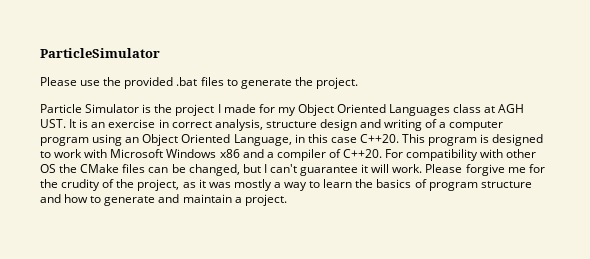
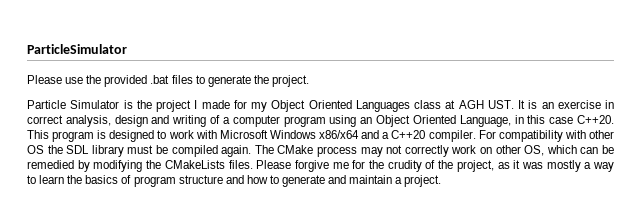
[265,121,317,128] structure -> (111, 121) none
[219,149,240,158] x86 -> [319,130,360,139] x86/x64
[276,149,383,161] compiler of C++20. -> [391,130,476,142] C++20 compiler.
[80,164,423,176] CMake files can be changed, but I can't guarantee it will work. -> [66,145,615,157] [27,160,253,172] SDL library must be compiled again. The CMake process may not correctly work on other OS, which can be remedied by modifying the CMakeLists files.

